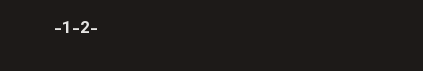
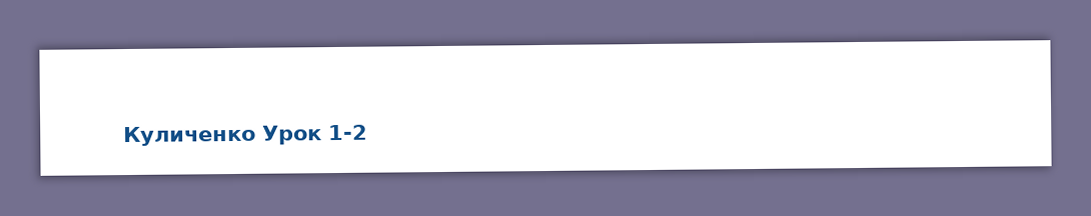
[54,21,98,33] -1-2- -> [123,124,368,147] Куличенко Урок 1-2

